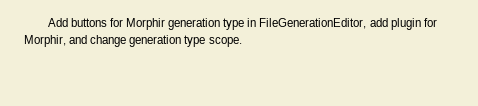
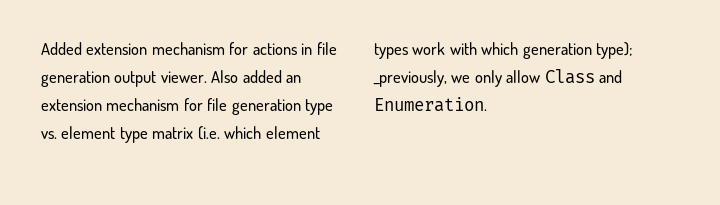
[47,18,437,30] [24,35,242,47] Add buttons for Morphir generation type in FileGenerationEditor, add plugin for Morphir, and change generation type scope. -> [41,42,337,55] [41,70,302,87] [41,98,334,115] [41,126,320,143] [374,42,634,59] [373,69,623,87] [374,97,487,112] Added extension mechanism for actions in file generation output viewer. Also added an extension mechanism for file generation type vs. element type matrix (i.e. which element types work with which generation type); _previously, we only allow Class and Enumeration.

